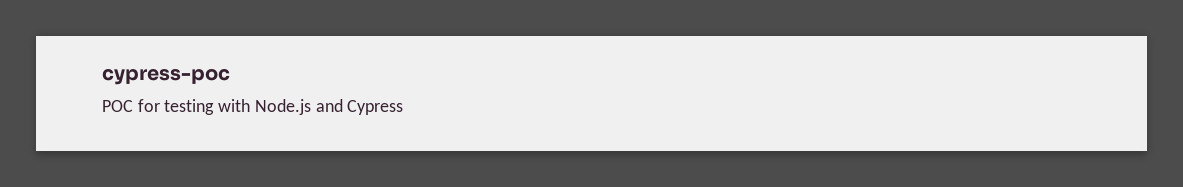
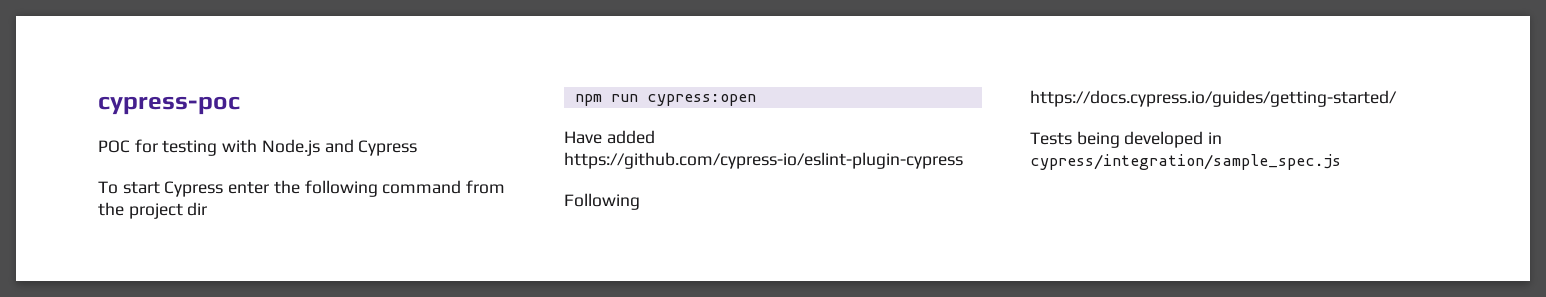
(404, 107) none -> [98,180,506,197] [98,202,208,219] [574,94,756,106] [564,130,655,144] [564,152,963,169] [564,193,640,210] [1030,90,1397,107] [1030,131,1223,148] [1030,154,1341,170] // To start Cypress enter the following command from the project dir // npm run cypress:open // Have added https://github.com/cypress-io/eslint-plugin-cypress // Following https://docs.cypress.io/guides/getting-started/ // Tests being developed in cypress/integration/sample_spec.js

